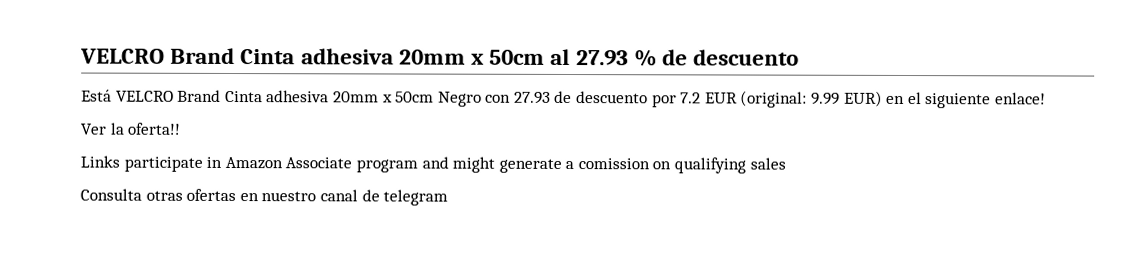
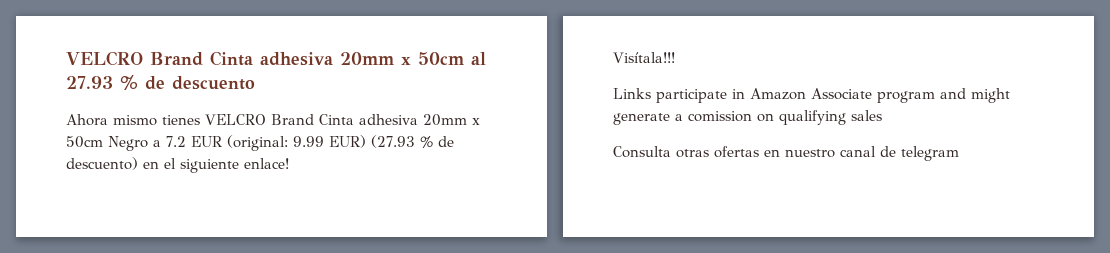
[81,89,112,102] Está -> [66,114,200,126] Ahora mismo tienes
[485,90,677,108] con 27.93 de descuento por -> [153,140,161,147] a
(883, 98) none -> [371,135,454,148] [66,157,138,170] (27.93 % de descuento)
[80,122,182,135] Ver la oferta!! -> [613,52,675,63] Visítala!!!

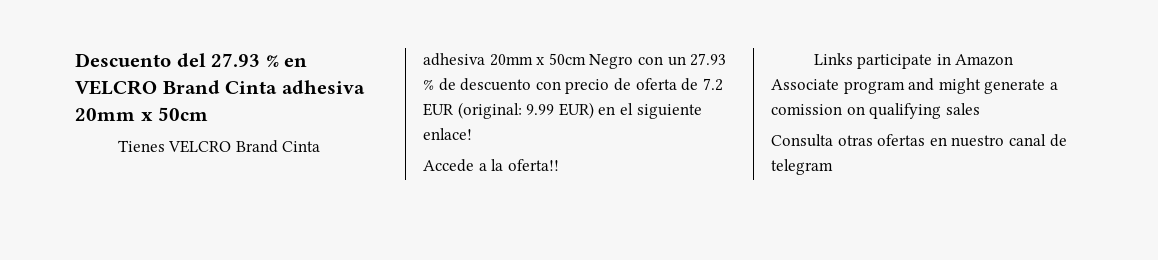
[66,51,486,66] [66,74,255,90] [66,114,200,126] VELCRO Brand Cinta adhesiva 20mm x 50cm al 27.93 % de descuento // Ahora mismo tienes -> [75,53,308,67] [75,80,365,95] [75,107,209,121] [117,140,165,152] Descuento del 27.93 % en VELCRO Brand Cinta adhesiva 20mm x 50cm // Tienes
[153,140,161,147] a -> [637,53,727,66] [423,78,699,94] con un 27.93 % de descuento con precio de oferta de
[371,135,454,148] [66,157,138,170] (27.93 % de descuento) -> (594, 110) none
[613,52,675,63] Visítala!!! -> [423,159,559,172] Accede a la oferta!!

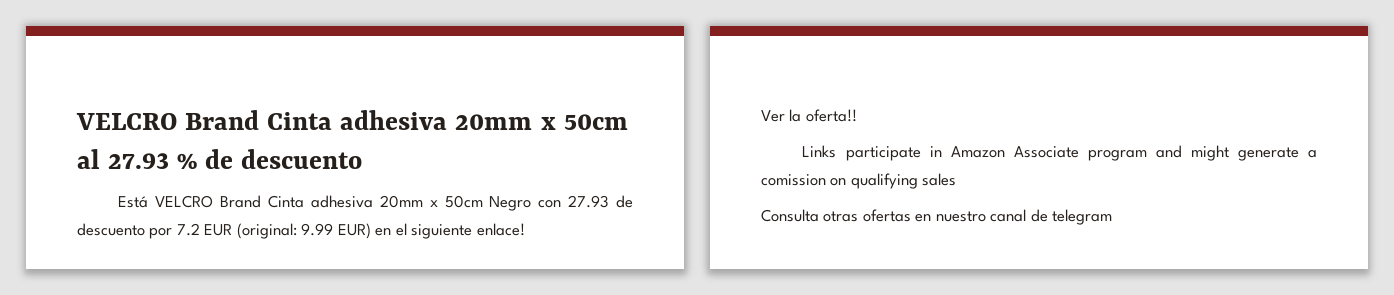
[75,53,308,67] [75,80,365,95] [75,107,209,121] [117,140,165,152] Descuento del 27.93 % en VELCRO Brand Cinta adhesiva 20mm x 50cm // Tienes -> [76,110,628,130] [77,149,363,169] [118,196,149,208] VELCRO Brand Cinta adhesiva 20mm x 50cm al 27.93 % de descuento // Está
[667,53,727,66] [423,78,699,94] un 27.93 % de descuento con precio de oferta de -> [568,195,633,208] [77,223,173,239] 27.93 de descuento por
[423,159,487,172] Accede a -> [761,110,785,122] Ver

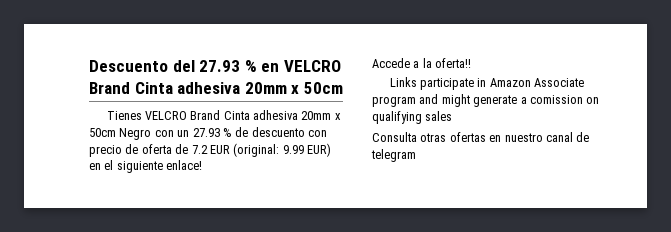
[76,110,628,130] [77,149,363,169] [118,196,149,208] VELCRO Brand Cinta adhesiva 20mm x 50cm al 27.93 % de descuento // Está -> [89,60,341,72] [89,82,343,94] [106,111,142,120] Descuento del 27.93 % en VELCRO Brand Cinta adhesiva 20mm x 50cm // Tienes
[568,195,633,208] [77,223,173,239] 27.93 de descuento por -> [177,127,327,137] [89,144,189,157] un 27.93 % de descuento con precio de oferta de
[761,110,785,122] Ver -> [372,58,420,68] Accede a

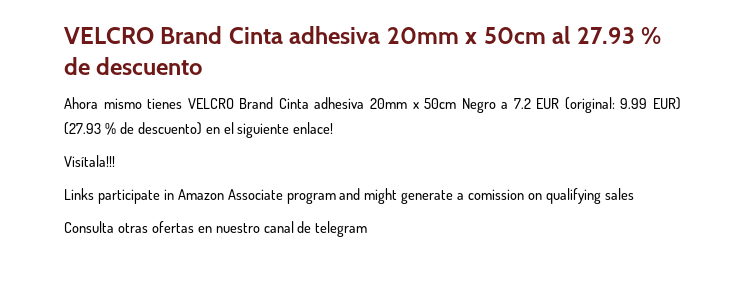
[89,60,341,72] [89,82,343,94] [106,111,142,120] Descuento del 27.93 % en VELCRO Brand Cinta adhesiva 20mm x 50cm // Tienes -> [64,26,662,44] [64,57,203,75] [64,97,183,109] VELCRO Brand Cinta adhesiva 20mm x 50cm al 27.93 % de descuento // Ahora mismo tienes
[154,127,327,137] [89,144,189,157] con un 27.93 % de descuento con precio de oferta de -> [501,102,509,109] a
(331, 150) none -> [64,122,202,135] (27.93 % de descuento)
[372,58,472,68] Accede a la oferta!! -> [64,155,115,167] Visítala!!!

